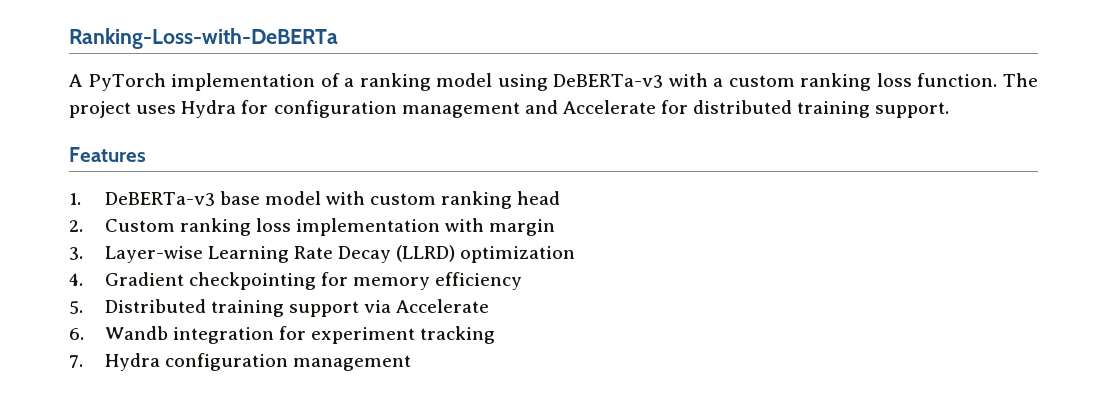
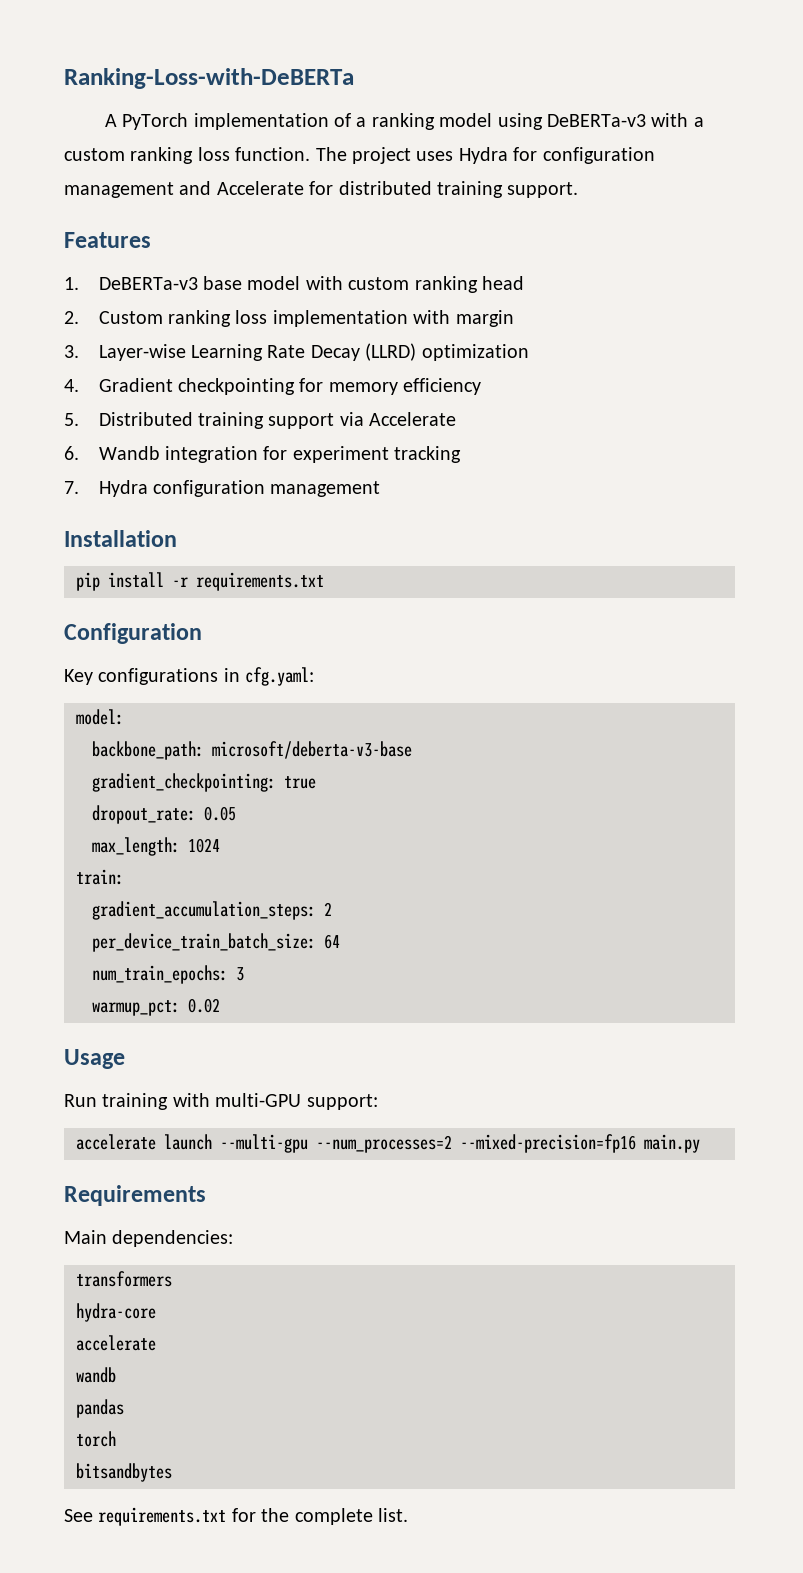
(411, 363) none -> [64,530,177,547] [76,572,324,591] [64,623,202,644] [64,667,315,686] [76,709,124,725] [92,741,412,760] [92,773,316,792] [92,805,236,824] [92,837,220,856] [76,869,124,885] [92,901,332,920] [92,933,340,952] [92,965,244,984] [92,998,220,1016] [64,1049,125,1069] [64,1093,378,1110] [76,1134,700,1153] [64,1185,206,1206] [64,1230,234,1247] [76,1271,172,1287] [76,1303,156,1322] [76,1335,156,1351] [76,1367,116,1383] [76,1399,124,1418] [76,1431,116,1447] [76,1463,172,1482] [64,1507,408,1526] // Installation // pip install -r requirements.txt // Configuration // Key configurations in cfg.yaml: // model: // backbone_path: microsoft/deberta-v3-base // gradient_checkpointing: true // dropout_rate: 0.05 // max_length: 1024 // train: // gradient_accumulation_steps: 2 // per_device_train_batch_size: 64 // num_train_epochs: 3 // warmup_pct: 0.02 // Usage // Run training with multi-GPU support: // accelerate launch --multi-gpu --num_processes=2 --mixed-precision=fp16 main.py // Requirements // Main dependencies: // transformers // hydra-core // accelerate // wandb // pandas // torch // bitsandbytes // See requirements.txt for the complete list.

